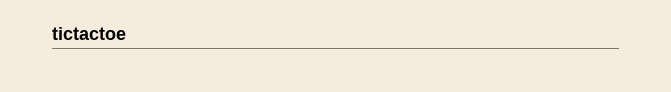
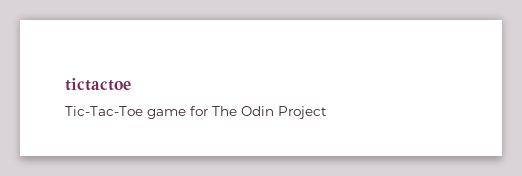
(126, 33) none -> [65,106,327,119] // Tic-Tac-Toe game for The Odin Project

